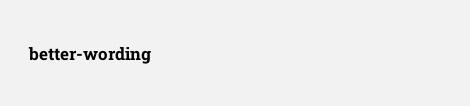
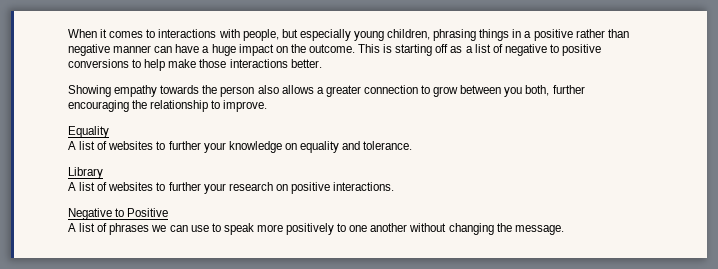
[28,47,151,64] better-wording -> [68,29,629,41] [68,44,602,56] [68,59,322,71] [68,85,585,97] [68,100,268,112] [68,126,109,138] [68,141,413,153] [68,167,103,179] [68,182,395,194] [68,208,169,220] [68,223,564,235] When it comes to interactions with people, but especially young children, phrasing things in a positive rather than negative manner can have a huge impact on the outcome. This is starting off as a list of negative to positive conversions to help make those interactions better. // Showing empathy towards the person also allows a greater connection to grow between you both, further encouraging the relationship to improve. // Equality // A list of websites to further your knowledge on equality and tolerance. // Library // A list of websites to further your research on positive interactions. // Negative to Positive // A list of phrases we can use to speak more positively to one another without changing the message.

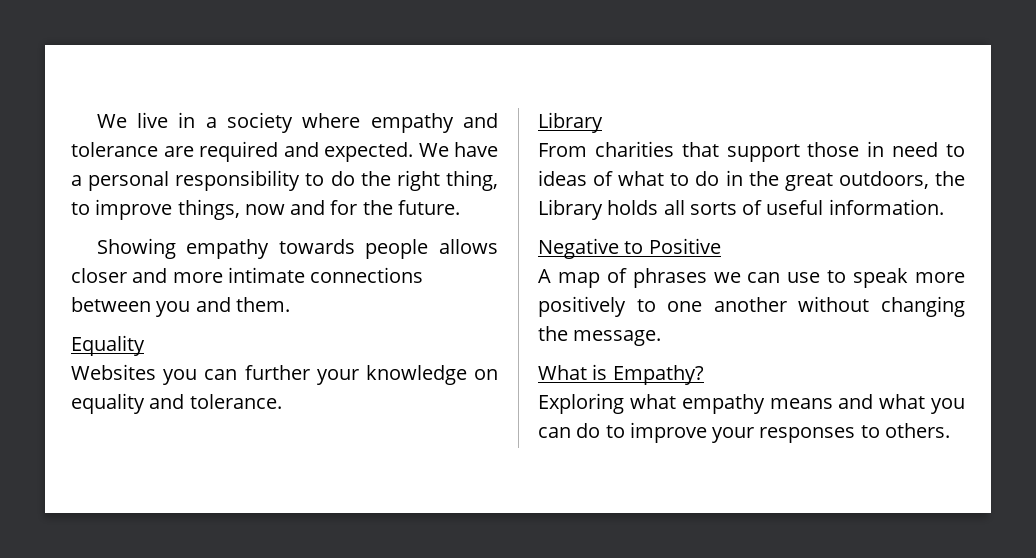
[68,29,629,41] [68,44,602,56] [68,59,322,71] [68,85,585,97] [68,100,268,112] [68,126,109,138] [68,141,166,150] When it comes to interactions with people, but especially young children, phrasing things in a positive rather than negative manner can have a huge impact on the outcome. This is starting off as a list of negative to positive conversions to help make those interactions better. // Showing empathy towards the person also allows a greater connection to grow between you both, further encouraging the relationship to improve. // Equality // A list of websites to -> [96,112,498,133] [71,141,498,162] [71,170,499,191] [71,199,460,220] [96,238,499,259] [71,267,424,283] [71,297,290,317] [71,335,145,356] [71,364,238,385] We live in a society where empathy and tolerance are required and expected. We have a personal responsibility to do the right thing, to improve things, now and for the future. // Showing empathy towards people allows closer and more intimate connections between you and them. // Equality // Websites you can
[68,182,395,194] A list of websites to further your research on positive interactions. -> [538,141,965,162] [538,170,965,191] [538,199,944,220] From charities that support those in need to ideas of what to do in the great outdoors, the Library holds all sorts of useful information.
[79,223,96,232] list -> [557,272,600,288] map
(564, 230) none -> [538,364,704,385] [538,393,965,414] [538,422,950,443] // What is Empathy? // Exploring what empathy means and what you can do to improve your responses to others.

